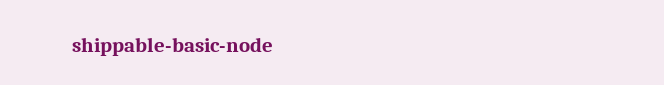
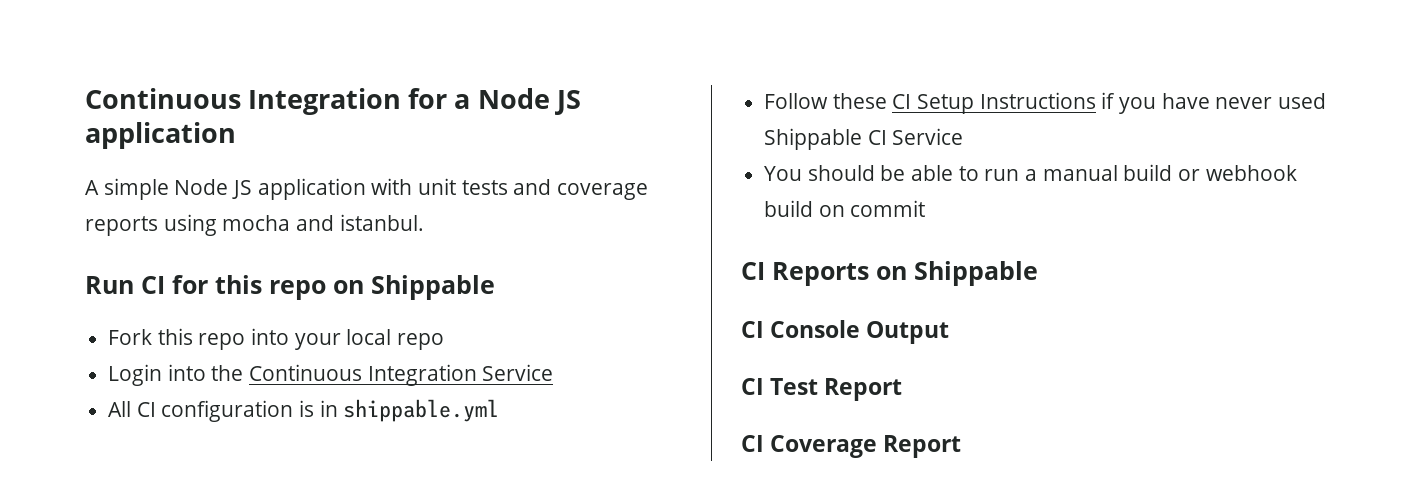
[72,37,273,56] shippable-basic-node -> [85,88,581,115] [85,122,236,149] [85,178,649,200] [85,214,424,236] [85,275,495,300] [108,328,445,350] [108,364,554,386] [108,399,500,422] [764,92,1327,114] [764,128,964,150] [764,164,1297,181] [764,200,926,217] [741,261,1038,286] [741,320,950,344] [741,378,903,401] [741,435,962,458] Continuous Integration for a Node JS application // A simple Node JS application with unit tests and coverage reports using mocha and istanbul. // Run CI for this repo on Shippable // Fork this repo into your local repo // Login into the Continuous Integration Service // All CI configuration is in shippable.yml // Follow these CI Setup Instructions if you have never used Shippable CI Service // You should be able to run a manual build or webhook build on commit // CI Reports on Shippable // CI Console Output // CI Test Report // CI Coverage Report

